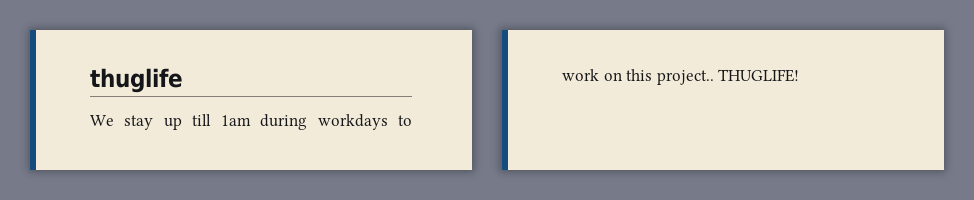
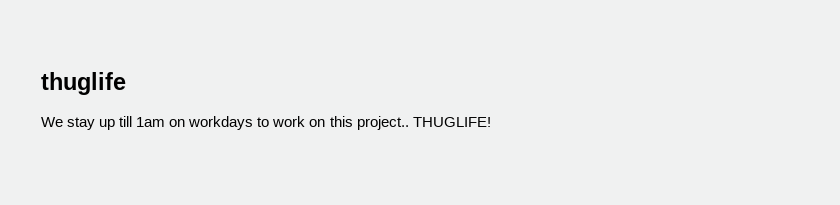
[260,114,308,130] during -> [169,119,186,127] on

